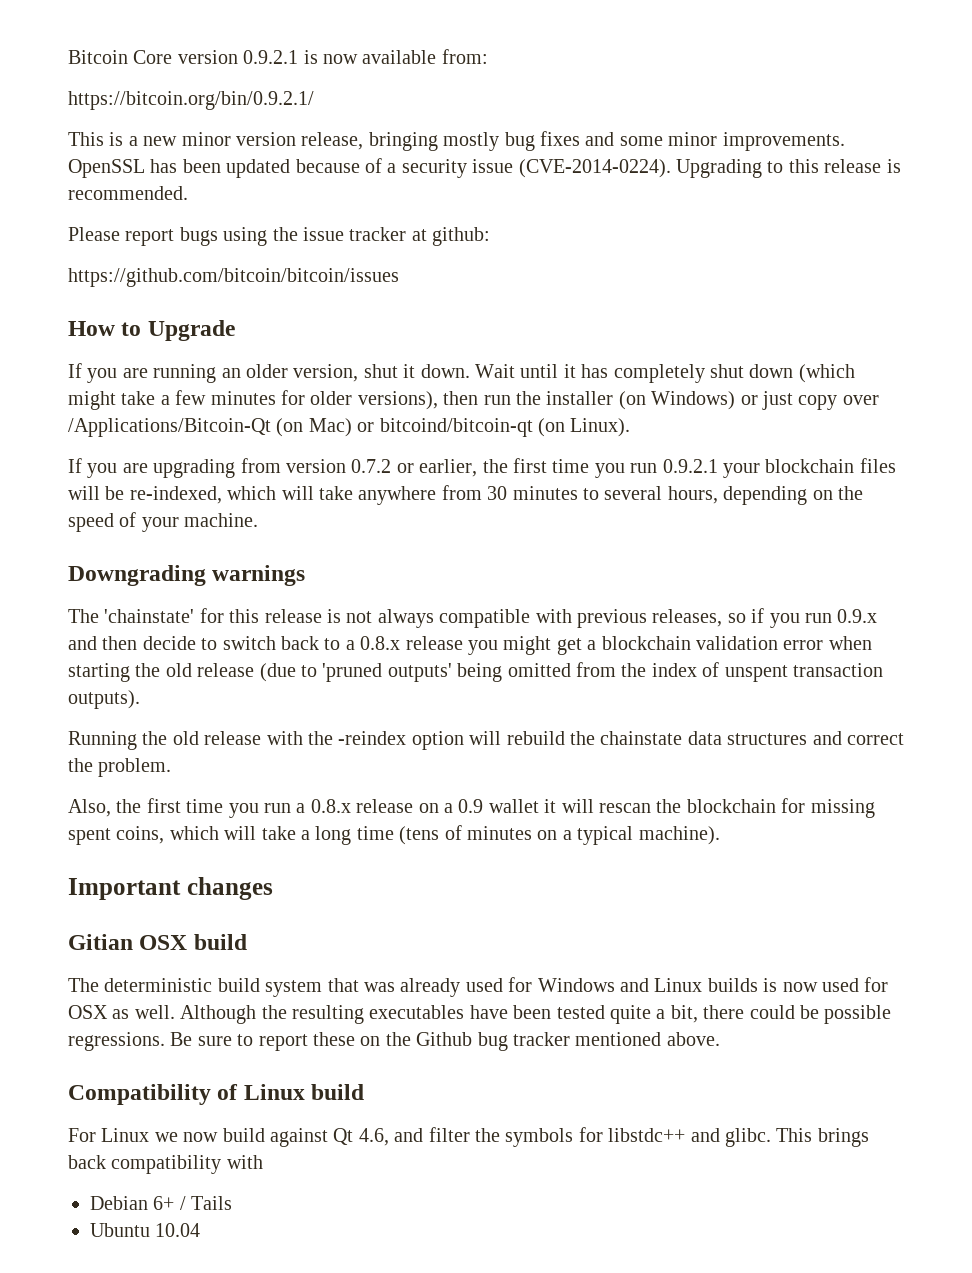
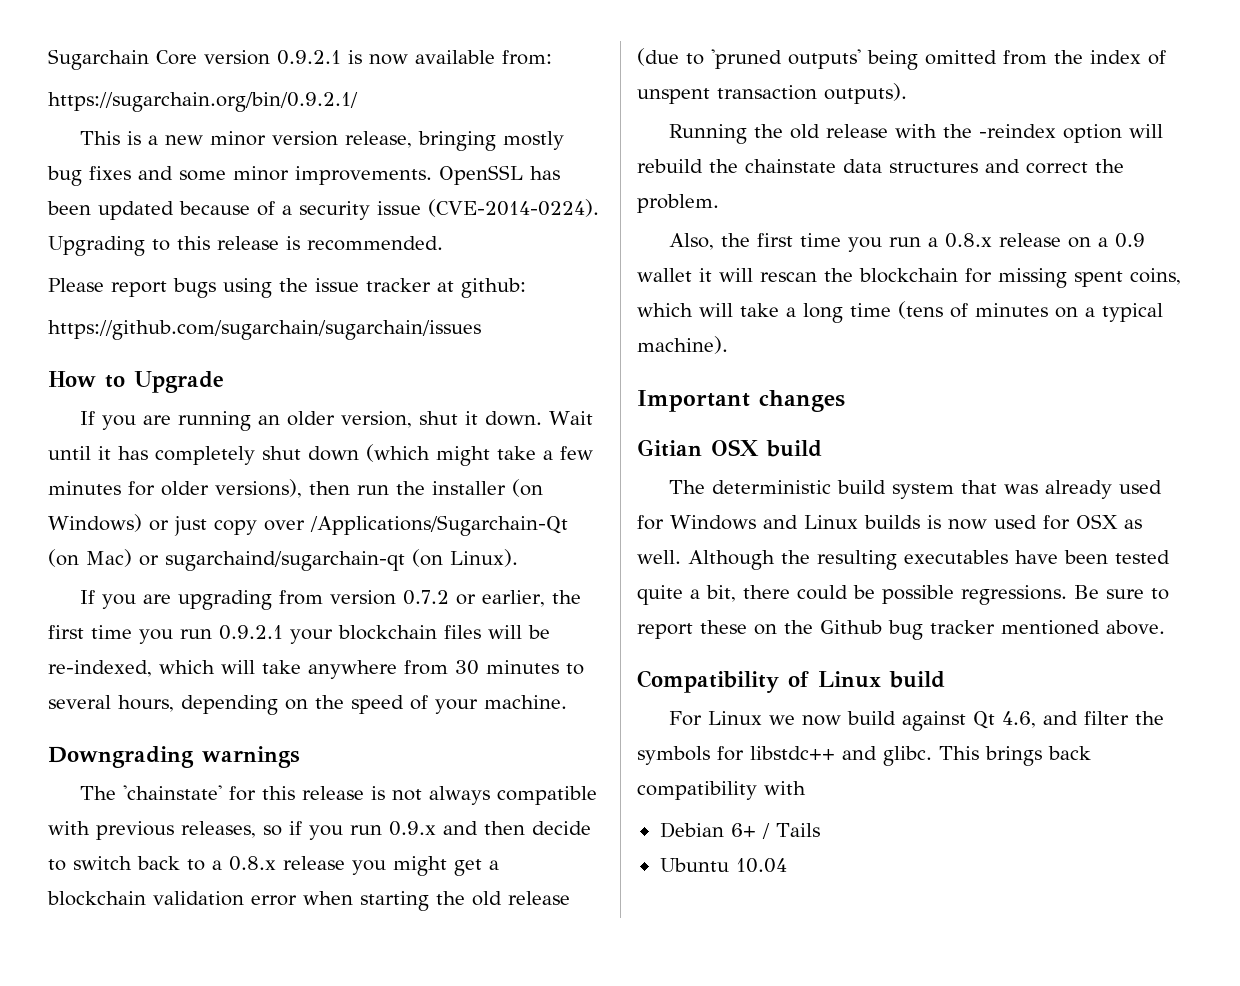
[68,50,128,64] Bitcoin -> [48,49,149,70] Sugarchain
[68,91,314,110] https://bitcoin.org/bin/0.9.2.1/ -> [48,92,358,112] https://sugarchain.org/bin/0.9.2.1/
[68,268,399,287] https://github.com/bitcoin/bitcoin/issues -> [48,320,481,340] https://github.com/sugarchain/sugarchain/issues
[68,418,271,437] /Applications/Bitcoin-Qt -> [310,515,568,536] /Applications/Sugarchain-Qt
[379,418,533,437] bitcoind/bitcoin-qt -> [165,551,405,571] sugarchaind/sugarchain-qt

